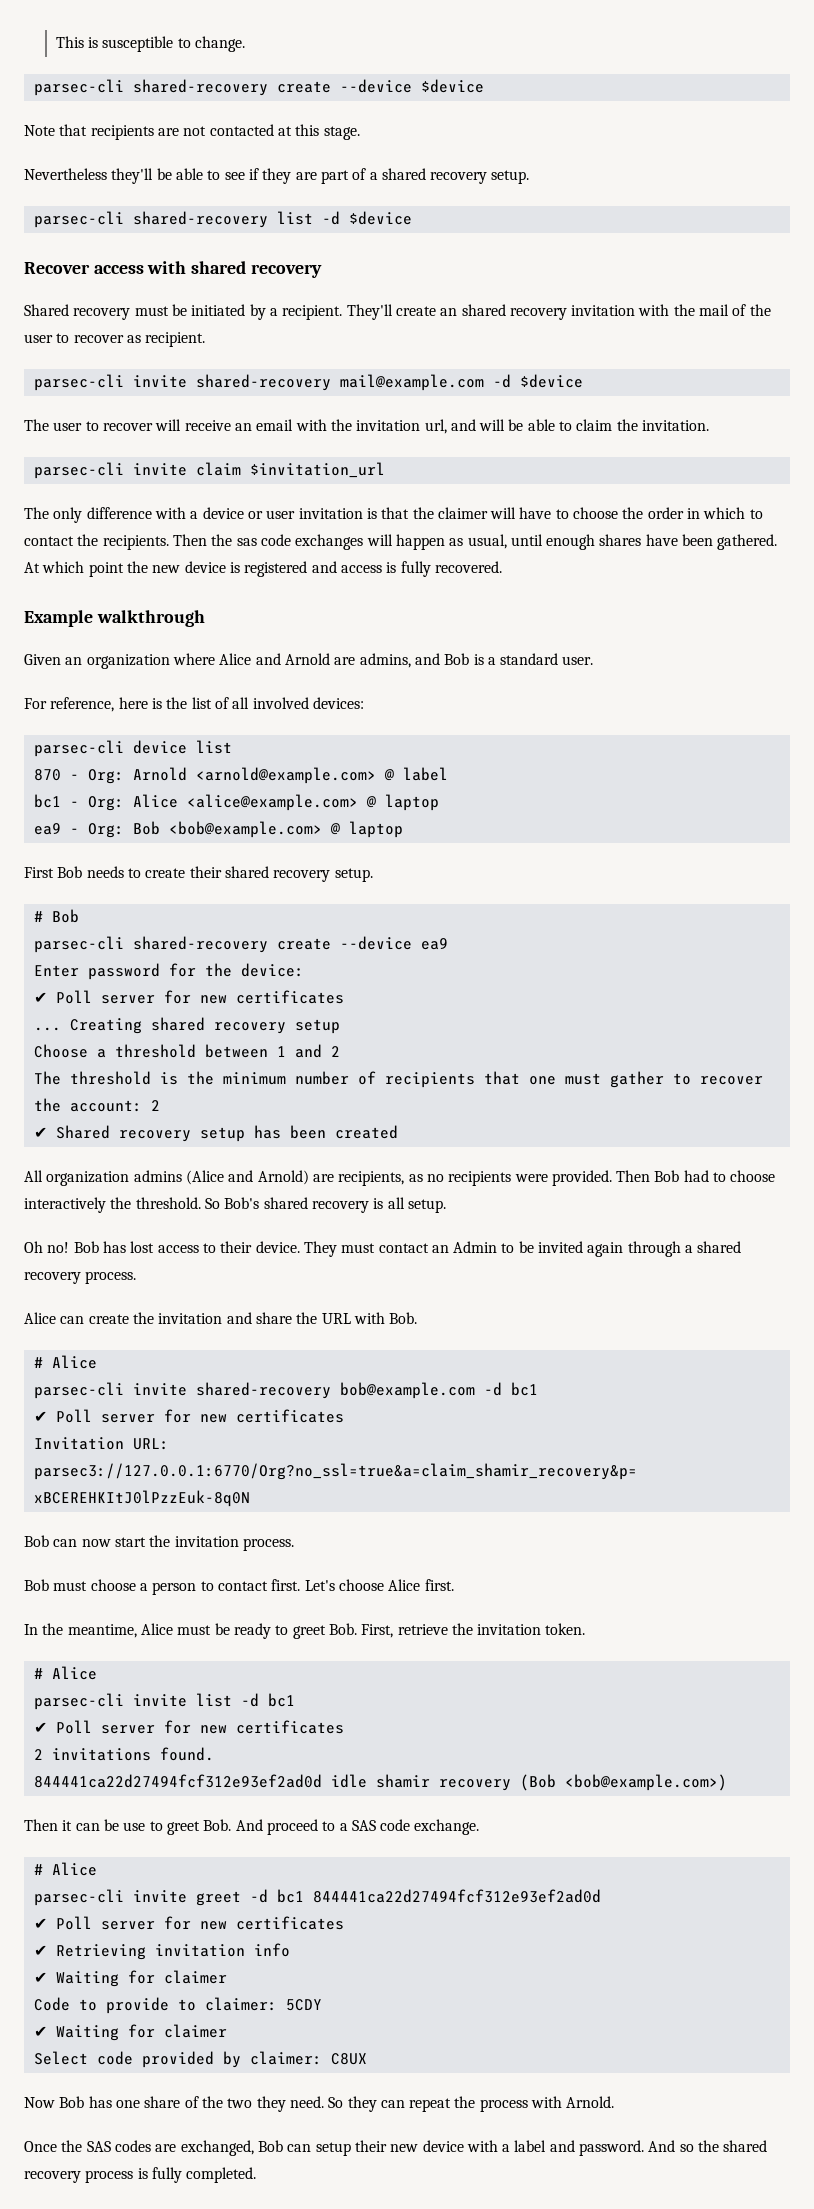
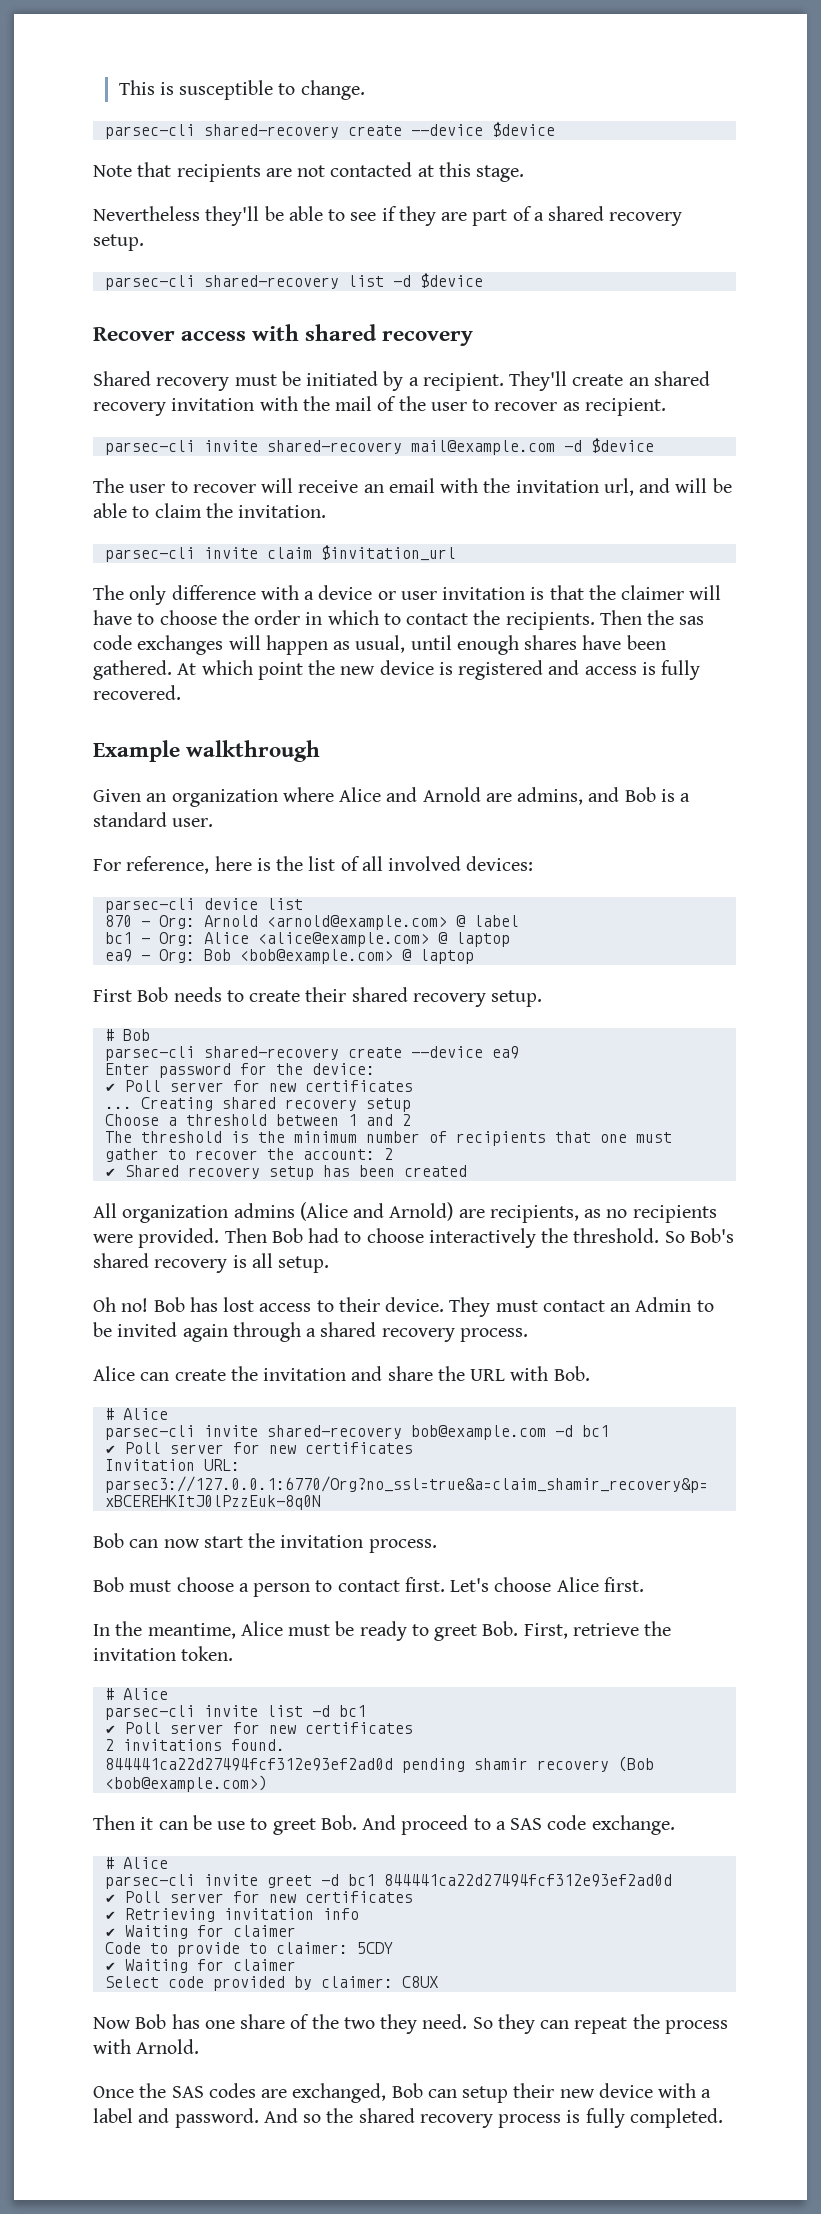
[330,1774,367,1788] idle -> [401,1758,465,1773] pending

